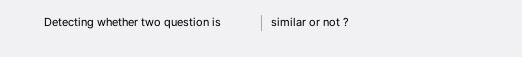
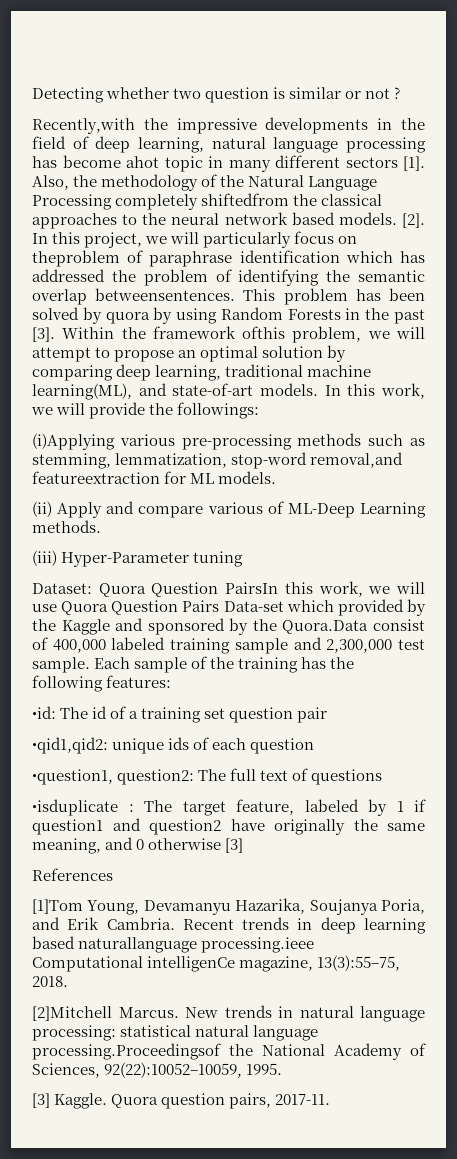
(350, 22) none -> [32,117,426,134] [32,136,426,153] [32,155,425,172] [32,174,378,191] [32,193,383,210] [32,212,426,229] [32,231,358,248] [32,250,425,267] [32,269,425,286] [32,288,425,305] [32,307,425,324] [32,326,425,343] [32,345,347,362] [32,364,372,381] [32,383,426,400] [31,402,260,419] [32,433,426,450] [32,452,404,469] [32,471,277,484] [32,501,427,518] [32,520,101,533] [32,550,244,567] [32,581,426,597] [32,599,427,616] [32,618,426,635] [32,637,426,654] [32,656,355,673] [32,675,172,692] [32,706,328,723] [32,737,315,754] [32,768,383,785] [32,799,426,816] [32,818,425,835] [32,837,244,854] [32,868,113,881] [32,898,425,915] [32,917,426,934] [32,936,315,953] [32,955,401,972] [32,976,68,987] [32,1005,425,1022] [32,1025,319,1041] [32,1043,426,1060] [32,1062,283,1078] [32,1093,331,1109] // Recently,with the impressive developments in the field of deep learning, natural language processing has become ahot topic in many different sectors [1]. Also, the methodology of the Natural Language Processing completely shiftedfrom the classical approaches to the neural network based models. [2]. In this project, we will particularly focus on theproblem of paraphrase identification which has addressed the problem of identifying the semantic overlap betweensentences. This problem has been solved by quora by using Random Forests in the past [3]. Within the framework ofthis problem, we will attempt to propose an optimal solution by comparing deep learning, traditional machine learning(ML), and state-of-art models. In this work, we will provide the followings: // (i)Applying various pre-processing methods such as stemming, lemmatization, stop-word removal,and featureextraction for ML models. // (ii) Apply and compare various of ML-Deep Learning methods. // (iii) Hyper-Parameter tuning // Dataset: Quora Question PairsIn this work, we will use Quora Question Pairs Data-set which provided by the Kaggle and sponsored by the Quora.Data consist of 400,000 labeled training sample and 2,300,000 test sample. Each sample of the training has the following features: // •id: The id of a training set question pair // •qid1,qid2: unique ids of each question // •question1, question2: The full text of questions // •isduplicate : The target feature, labeled by 1 if question1 and question2 have originally the same meaning, and 0 otherwise [3] // References // [1]Tom Young, Devamanyu Hazarika, Soujanya Poria, and Erik Cambria. Recent trends in deep learning based naturallanguage processing.ieee Computational intelligenCe magazine, 13(3):55–75, 2018. // [2]Mitchell Marcus. New trends in natural language processing: statistical natural language processing.Proceedingsof the National Academy of Sciences, 92(22):10052–10059, 1995. // [3] Kaggle. Quora question pairs, 2017-11.

